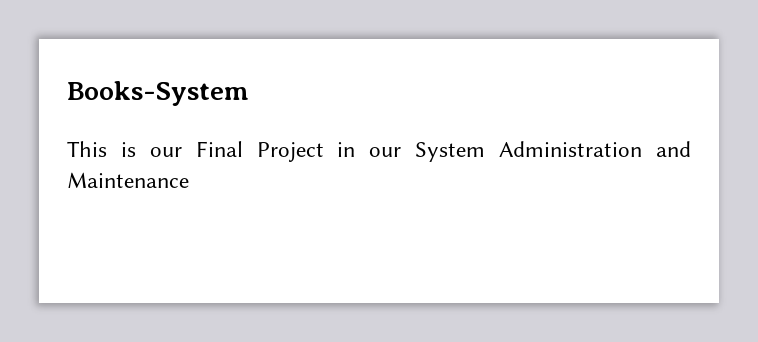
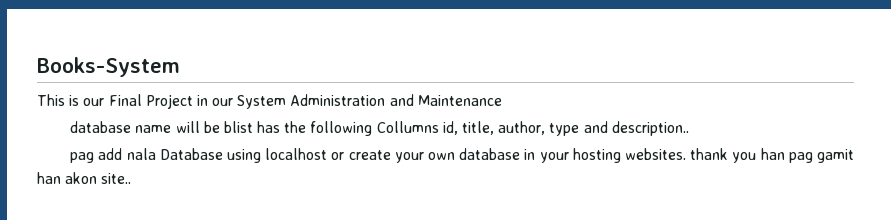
(189, 180) none -> [70,121,689,136] [70,148,854,163] [37,172,132,184] // database name will be blist has the following Collumns id, title, author, type and description.. // pag add nala Database using localhost or create your own database in your hosting websites. thank you han pag gamit han akon site..

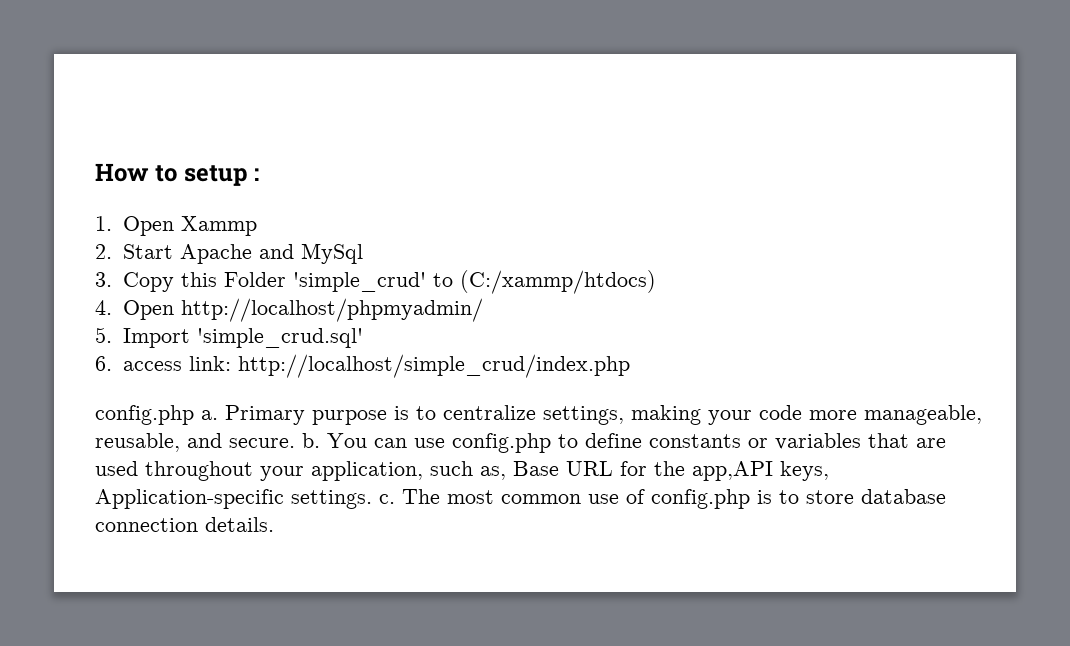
[37,57,180,77] [37,94,502,109] [70,121,689,136] [70,148,854,163] [37,172,132,184] Books-System // This is our Final Project in our System Administration and Maintenance // database name will be blist has the following Collumns id, title, author, type and description.. // pag add nala Database using localhost or create your own database in your hosting websites. thank you han pag gamit han akon site.. -> [95,163,260,186] [95,216,257,236] [95,243,363,264] [95,270,656,294] [95,298,483,322] [95,327,363,348] [95,354,630,378] [95,405,982,425] [95,433,946,453] [95,461,829,481] [95,489,946,509] [95,517,274,532] How to setup : // 1. Open Xammp // 2. Start Apache and MySql // 3. Copy this Folder 'simple_crud' to (C:/xammp/htdocs) // 4. Open http://localhost/phpmyadmin/ // 5. Import 'simple_crud.sql' // 6. access link: http://localhost/simple_crud/index.php // config.php a. Primary purpose is to centralize settings, making your code more manageable, reusable, and secure. b. You can use config.php to define constants or variables that are used throughout your application, such as, Base URL for the app,API keys, Application-specific settings. c. The most common use of config.php is to store database connection details.

